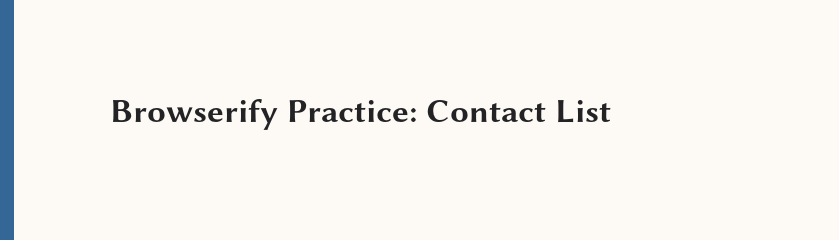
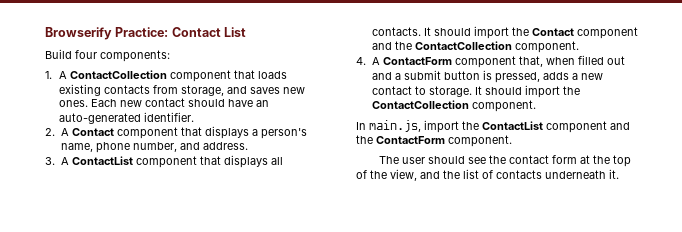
(612, 111) none -> [45,49,170,62] [45,70,288,82] [59,84,306,96] [59,98,270,107] [59,112,195,124] [45,126,307,139] [60,142,248,153] [45,155,283,168] [371,26,638,39] [371,41,579,53] [356,55,625,68] [371,70,603,83] [371,85,580,98] [371,100,536,112] [356,120,630,133] [356,135,512,147] [379,155,632,167] [356,169,619,181] // Build four components: // 1. A ContactCollection component that loads existing contacts from storage, and saves new ones. Each new contact should have an auto-generated identifier. // 2. A Contact component that displays a person's name, phone number, and address. // 3. A ContactList component that displays all contacts. It should import the Contact component and the ContactCollection component. // 4. A ContactForm component that, when filled out and a submit button is pressed, adds a new contact to storage. It should import the ContactCollection component. // In main.js, import the ContactList component and the ContactForm component. // The user should see the contact form at the top of the view, and the list of contacts underneath it.

